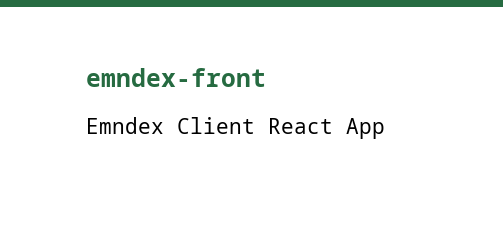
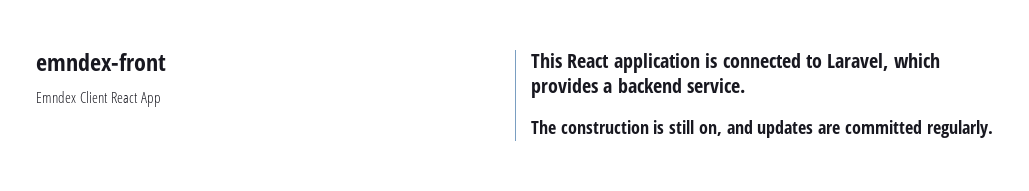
(385, 128) none -> [531,53,940,73] [531,78,746,98] [531,120,993,138] // This React application is connected to Laravel, which provides a backend service. // The construction is still on, and updates are committed regularly.

